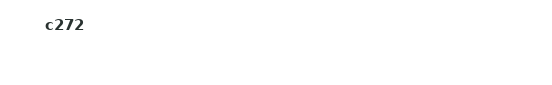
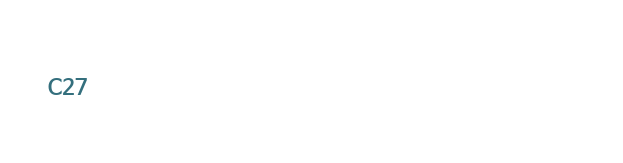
[45,19,84,30] c272 -> [48,78,88,95] C27

